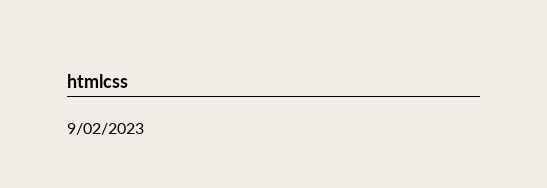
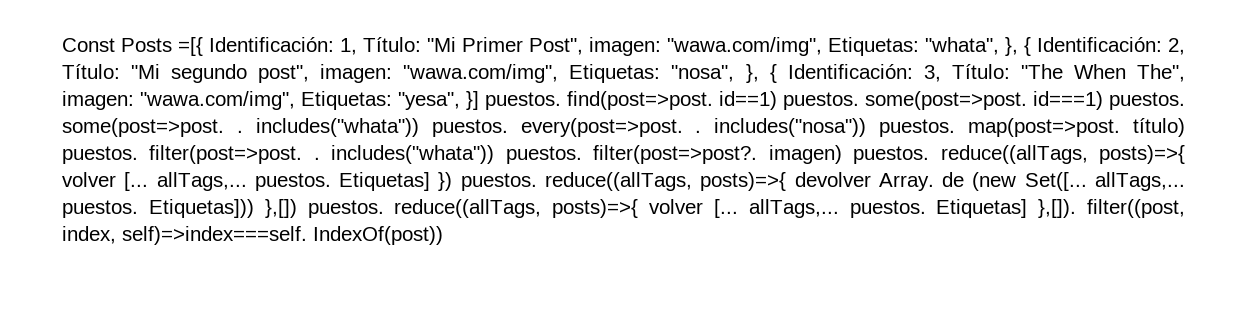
[67,74,128,88] [67,123,144,135] htmlcss // 9/02/2023 -> [62,37,1185,56] [62,64,1186,83] [62,91,1185,110] [62,118,1186,137] [62,145,1185,164] [62,172,1186,191] [62,199,1186,218] [62,226,443,245] Const Posts =[{ Identificación: 1, Título: "Mi Primer Post", imagen: "wawa.com/img", Etiquetas: "whata", }, { Identificación: 2, Título: "Mi segundo post", imagen: "wawa.com/img", Etiquetas: "nosa", }, { Identificación: 3, Título: "The When The", imagen: "wawa.com/img", Etiquetas: "yesa", }] puestos. find(post=>post. id==1) puestos. some(post=>post. id===1) puestos. some(post=>post. . includes("whata")) puestos. every(post=>post. . includes("nosa")) puestos. map(post=>post. título) puestos. filter(post=>post. . includes("whata")) puestos. filter(post=>post?. imagen) puestos. reduce((allTags, posts)=>{ volver [... allTags,... puestos. Etiquetas] }) puestos. reduce((allTags, posts)=>{ devolver Array. de (new Set([... allTags,... puestos. Etiquetas])) },[]) puestos. reduce((allTags, posts)=>{ volver [... allTags,... puestos. Etiquetas] },[]). filter((post, index, self)=>index===self. IndexOf(post))

